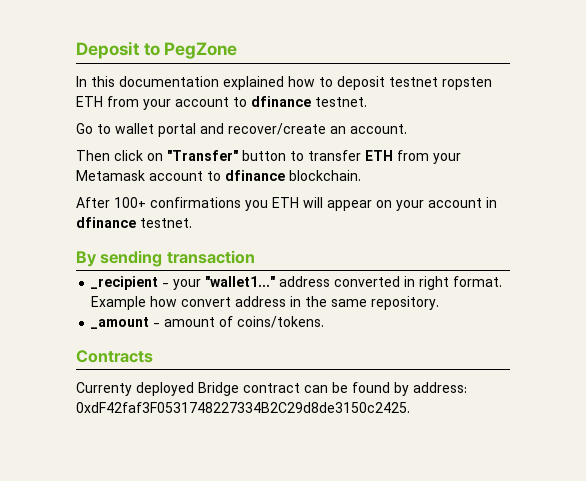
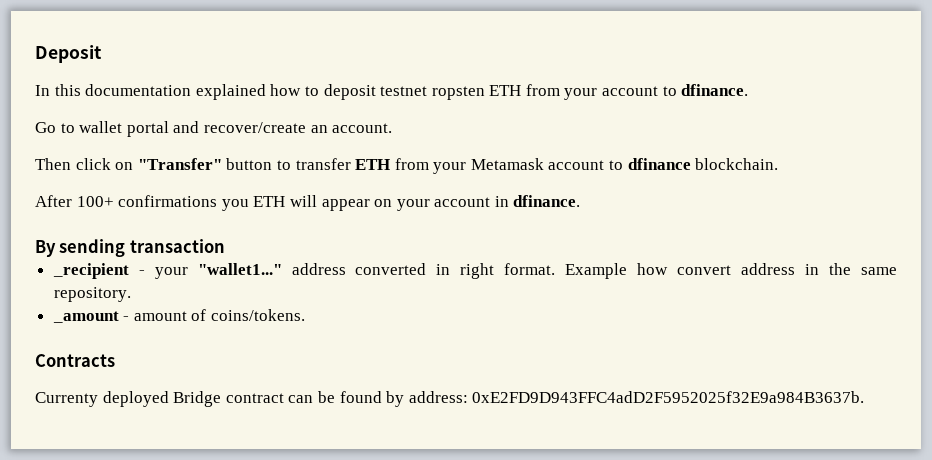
[143,42,238,59] to PegZone -> (102, 54) none
[251,96,367,107] dfinance testnet. -> [681,84,749,96] dfinance.
[76,217,192,228] dfinance testnet. -> [513,195,581,207] dfinance.
[76,402,410,413] 0xdF42faf3F0531748227334B2C29d8de3150c2425. -> [472,391,865,403] 0xE2FD9D943FFC4adD2F5952025f32E9a984B3637b.

